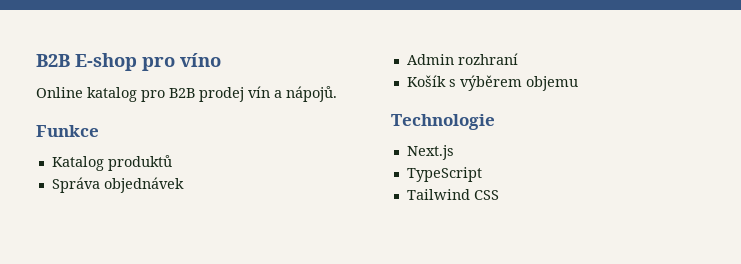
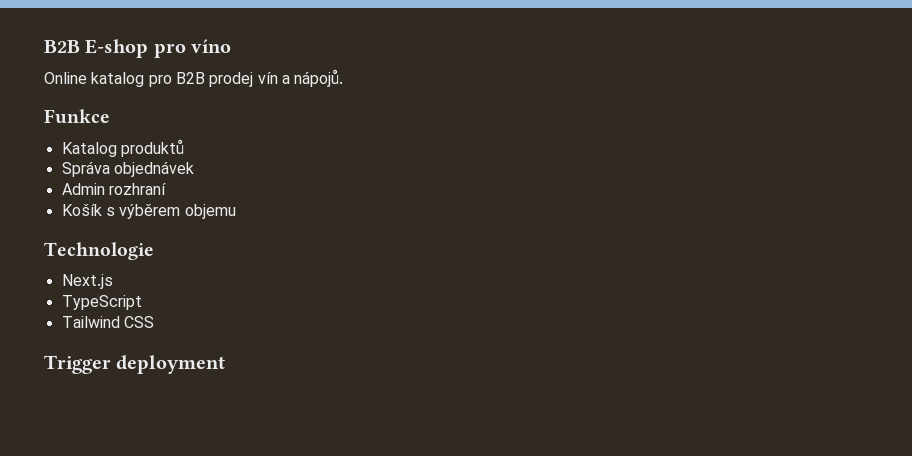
(499, 195) none -> [44,355,226,374] // Trigger deployment

